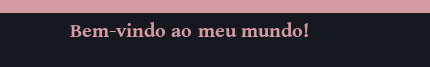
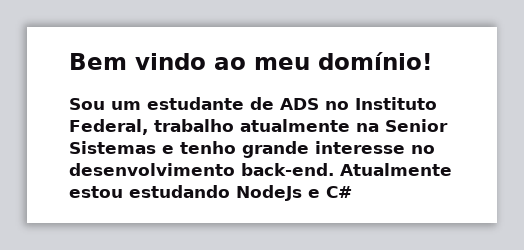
[70,22,309,37] Bem-vindo ao meu mundo! -> [69,52,432,70] [69,97,437,110] [69,119,448,135] [69,141,435,158] [69,163,452,176] [69,185,352,201] Bem vindo ao meu domínio! // Sou um estudante de ADS no Instituto Federal, trabalho atualmente na Senior Sistemas e tenho grande interesse no desenvolvimento back-end. Atualmente estou estudando NodeJs e C#

